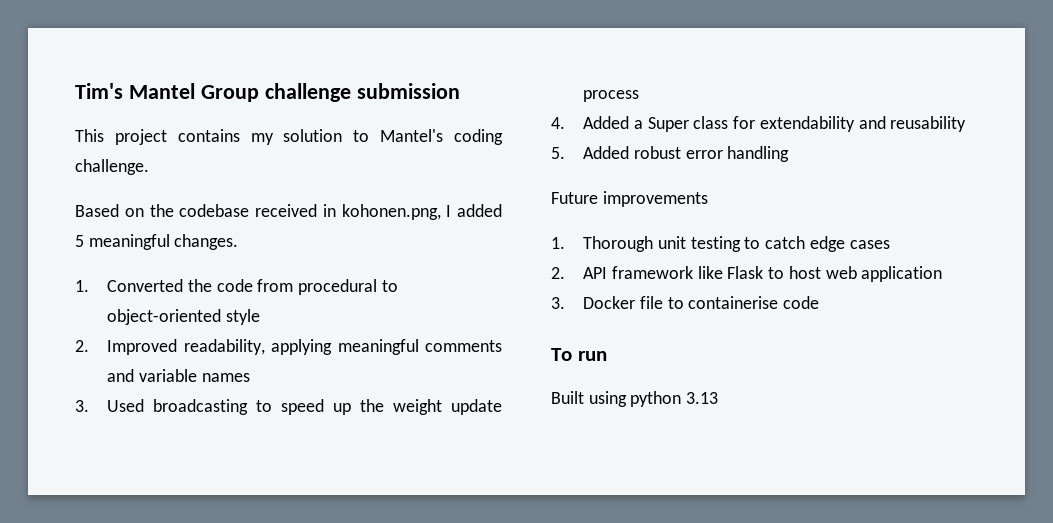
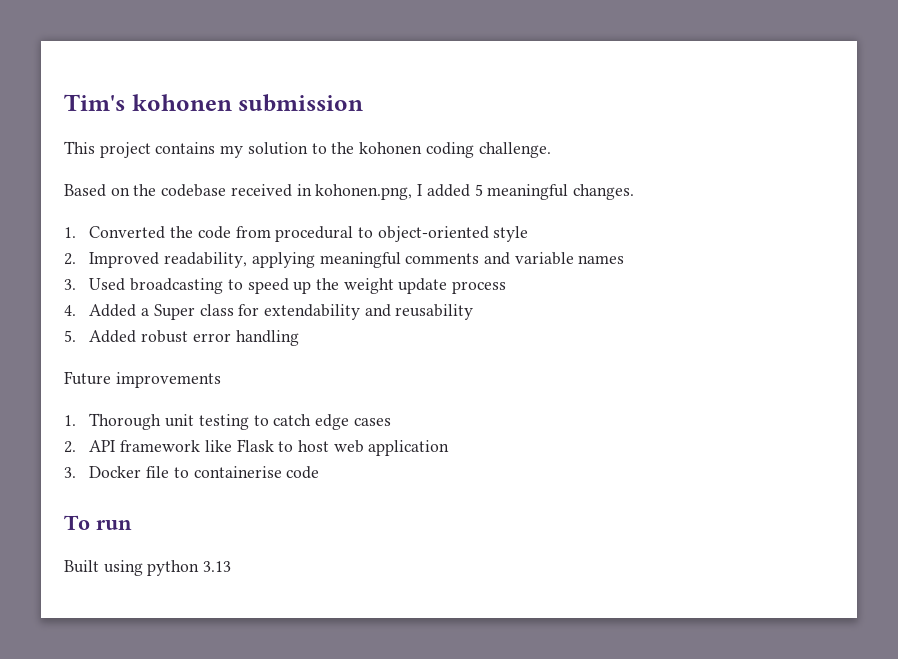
[128,83,351,102] Mantel Group challenge -> [131,94,232,111] kohonen
[380,129,444,142] Mantel's -> [331,142,423,154] the kohonen

